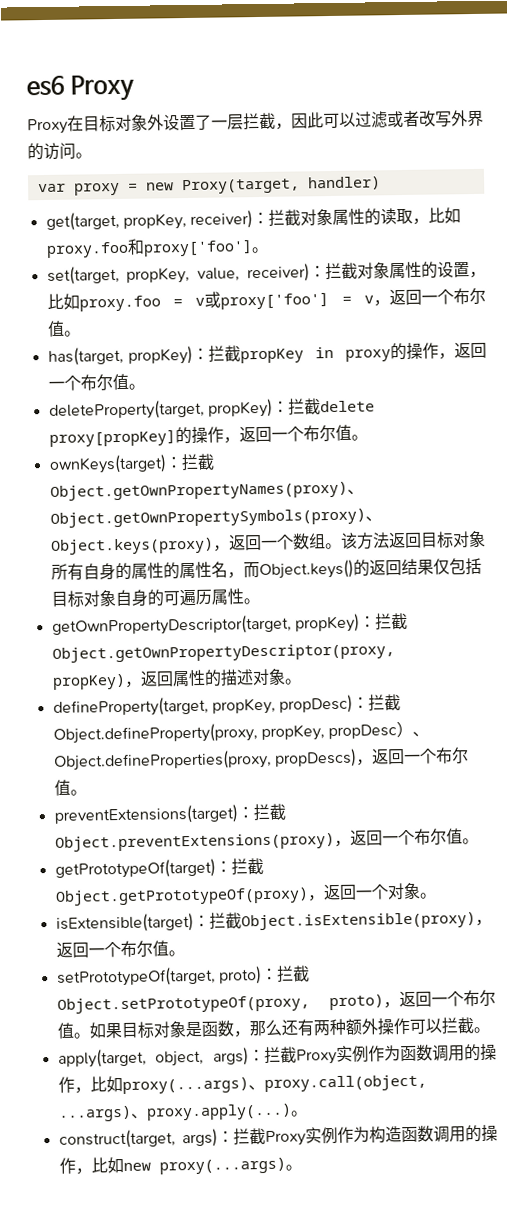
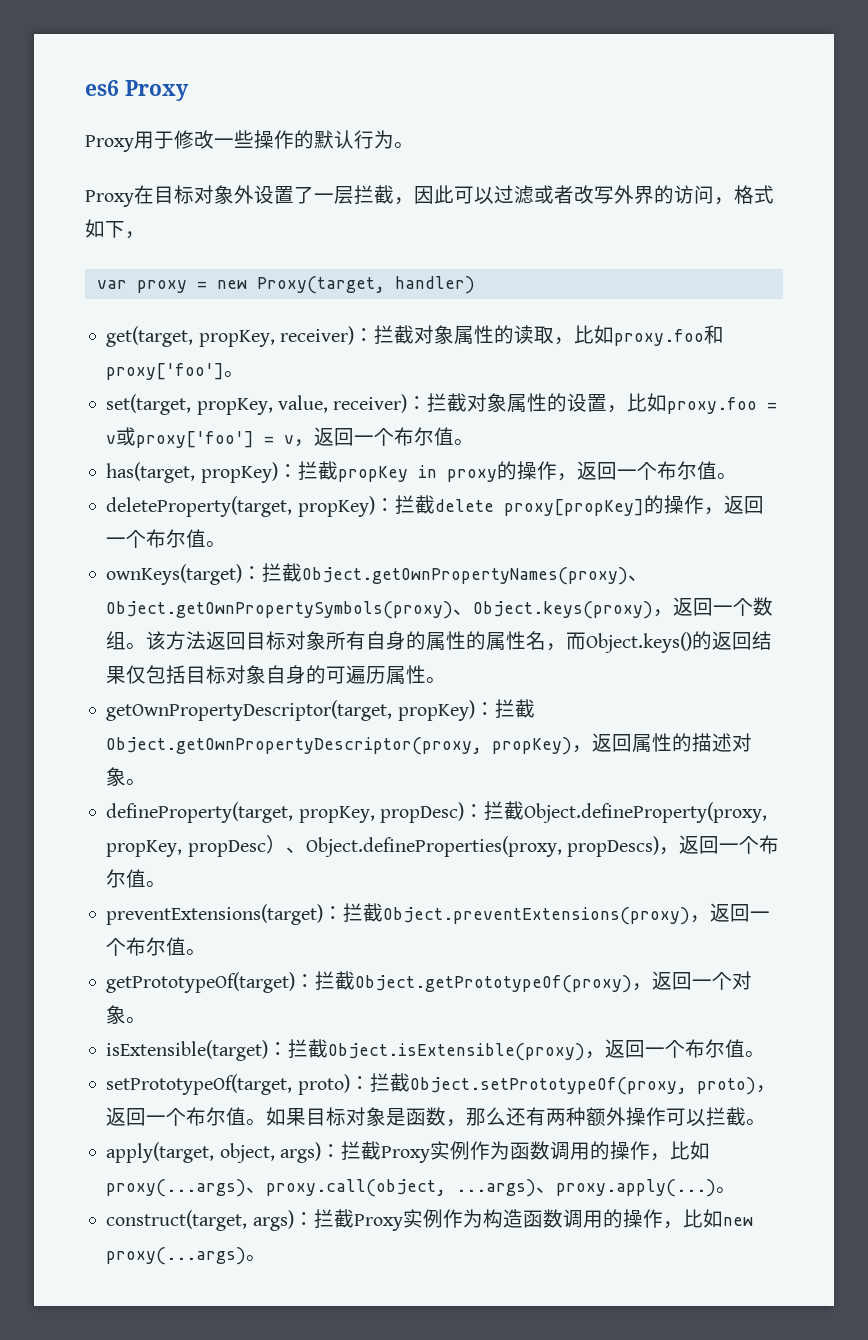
(135, 88) none -> [85,130,414,152] // Proxy用于修改一些操作的默认行为。
[75,152,92,159] 。 -> [714,185,774,205] [85,219,145,239] ，格式如下，

